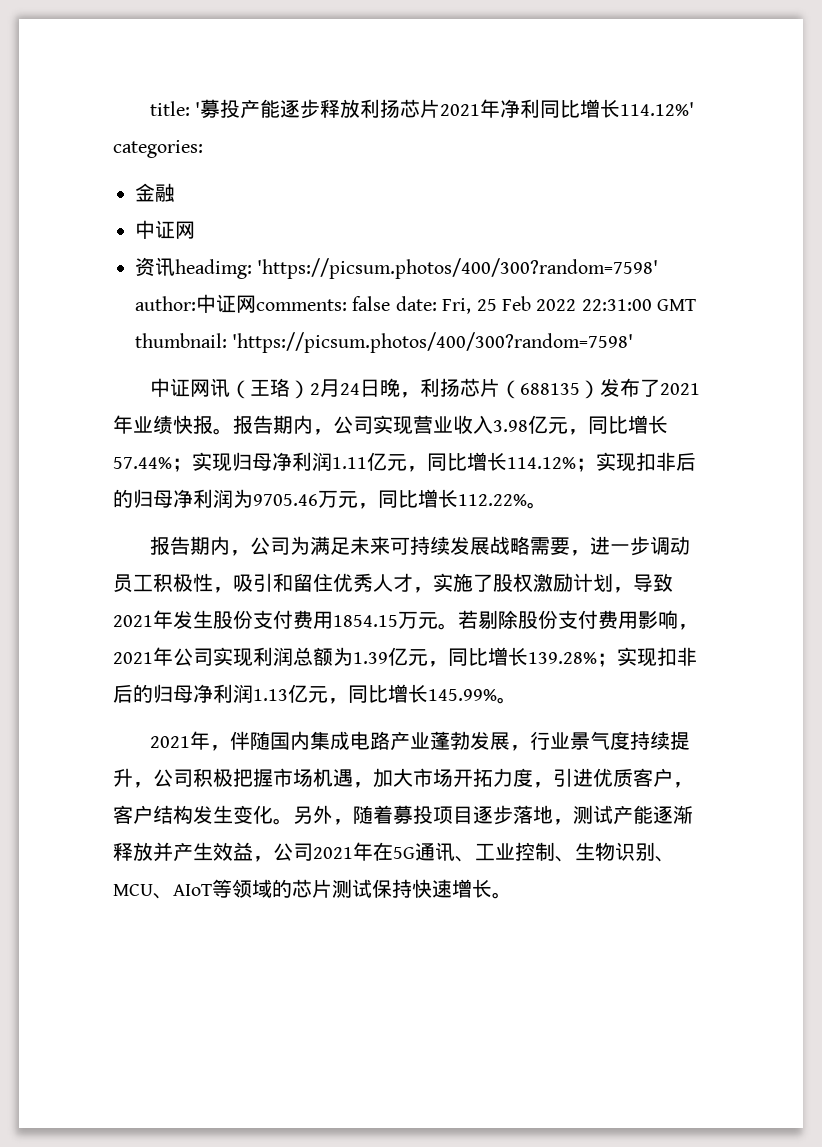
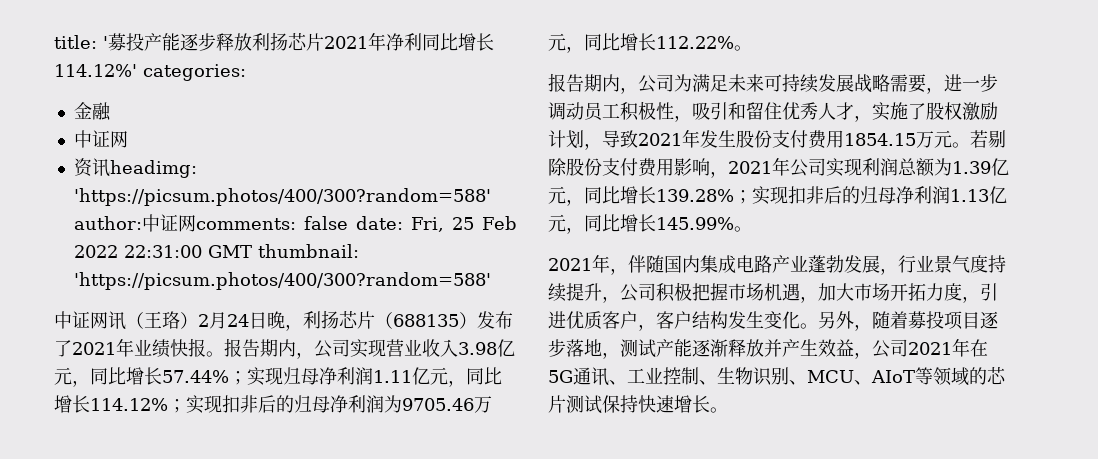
[257,258,659,279] 'https://picsum.photos/400/300?random=7598' -> [73,188,491,206] 'https://picsum.photos/400/300?random=588'
[232,332,634,353] 'https://picsum.photos/400/300?random=7598' -> [73,272,491,290] 'https://picsum.photos/400/300?random=588'

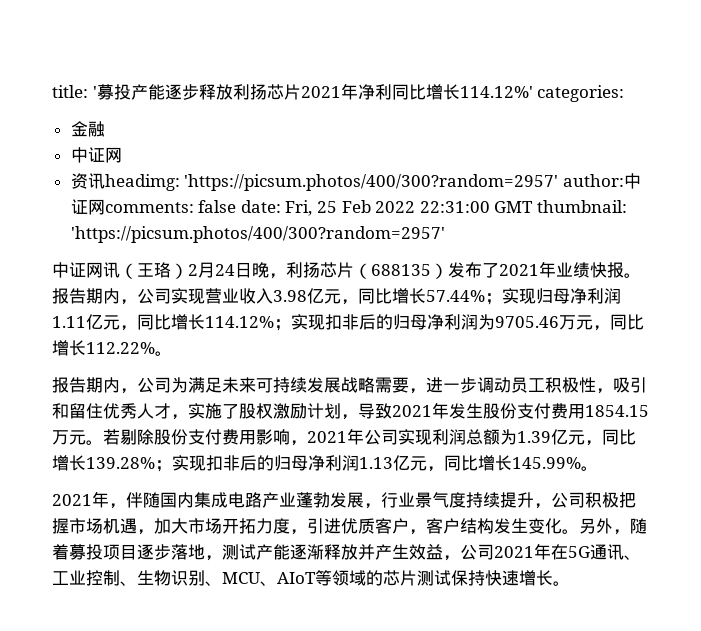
[73,188,491,206] 'https://picsum.photos/400/300?random=588' -> [184,174,559,191] 'https://picsum.photos/400/300?random=2957'
[73,272,491,290] 'https://picsum.photos/400/300?random=588' -> [70,226,445,243] 'https://picsum.photos/400/300?random=2957'

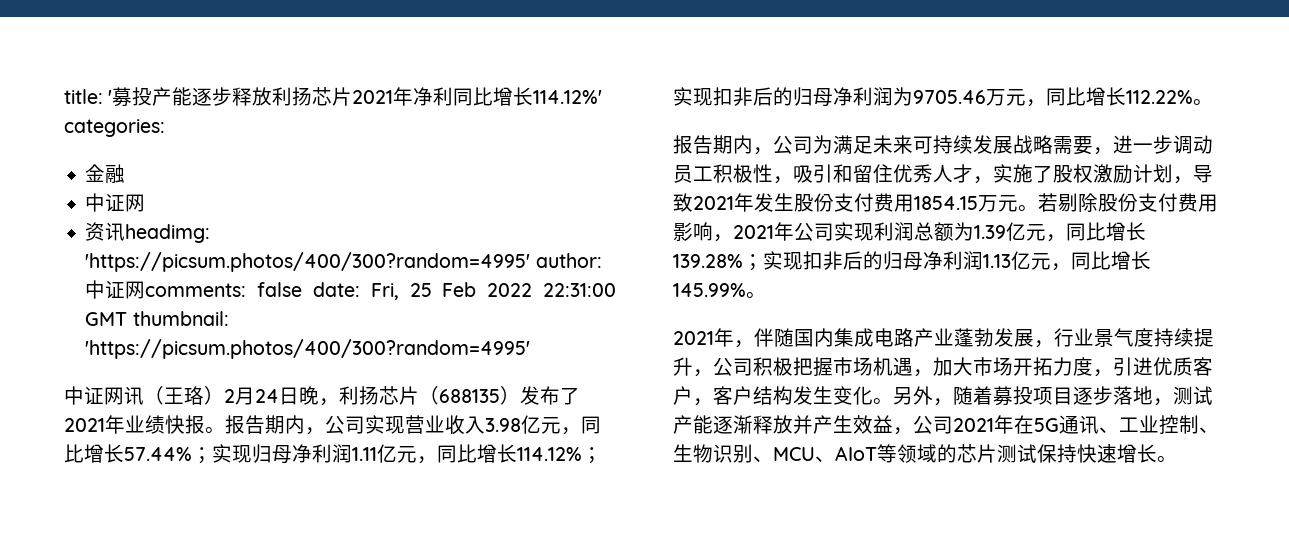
[184,174,559,191] 'https://picsum.photos/400/300?random=2957' -> [85,252,531,272] 'https://picsum.photos/400/300?random=4995'
[70,226,445,243] 'https://picsum.photos/400/300?random=2957' -> [85,339,531,359] 'https://picsum.photos/400/300?random=4995'

